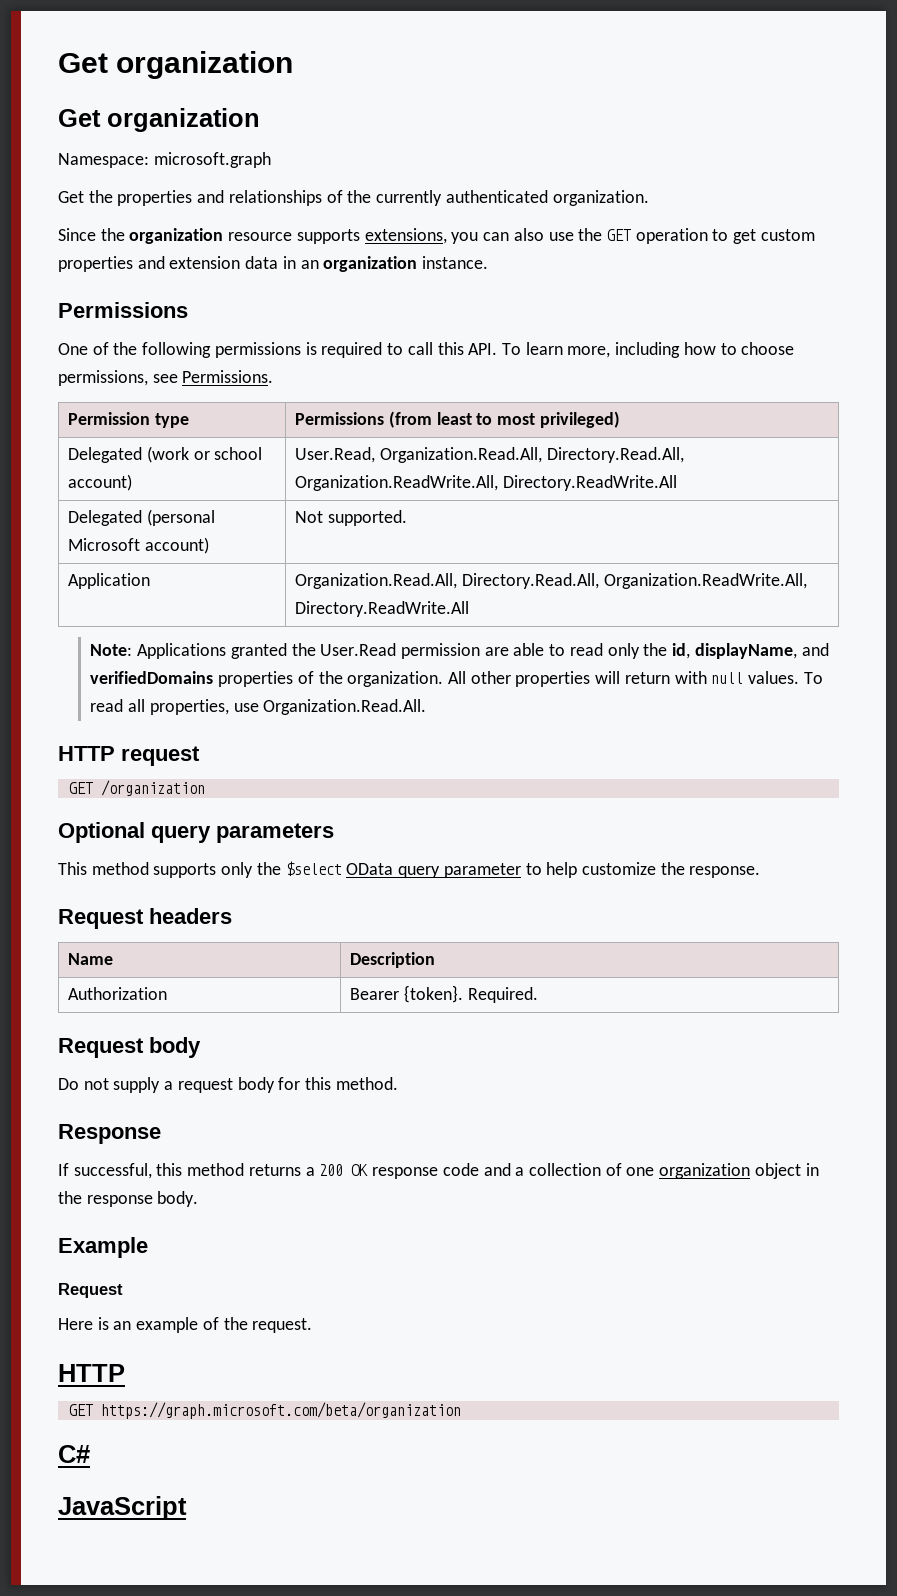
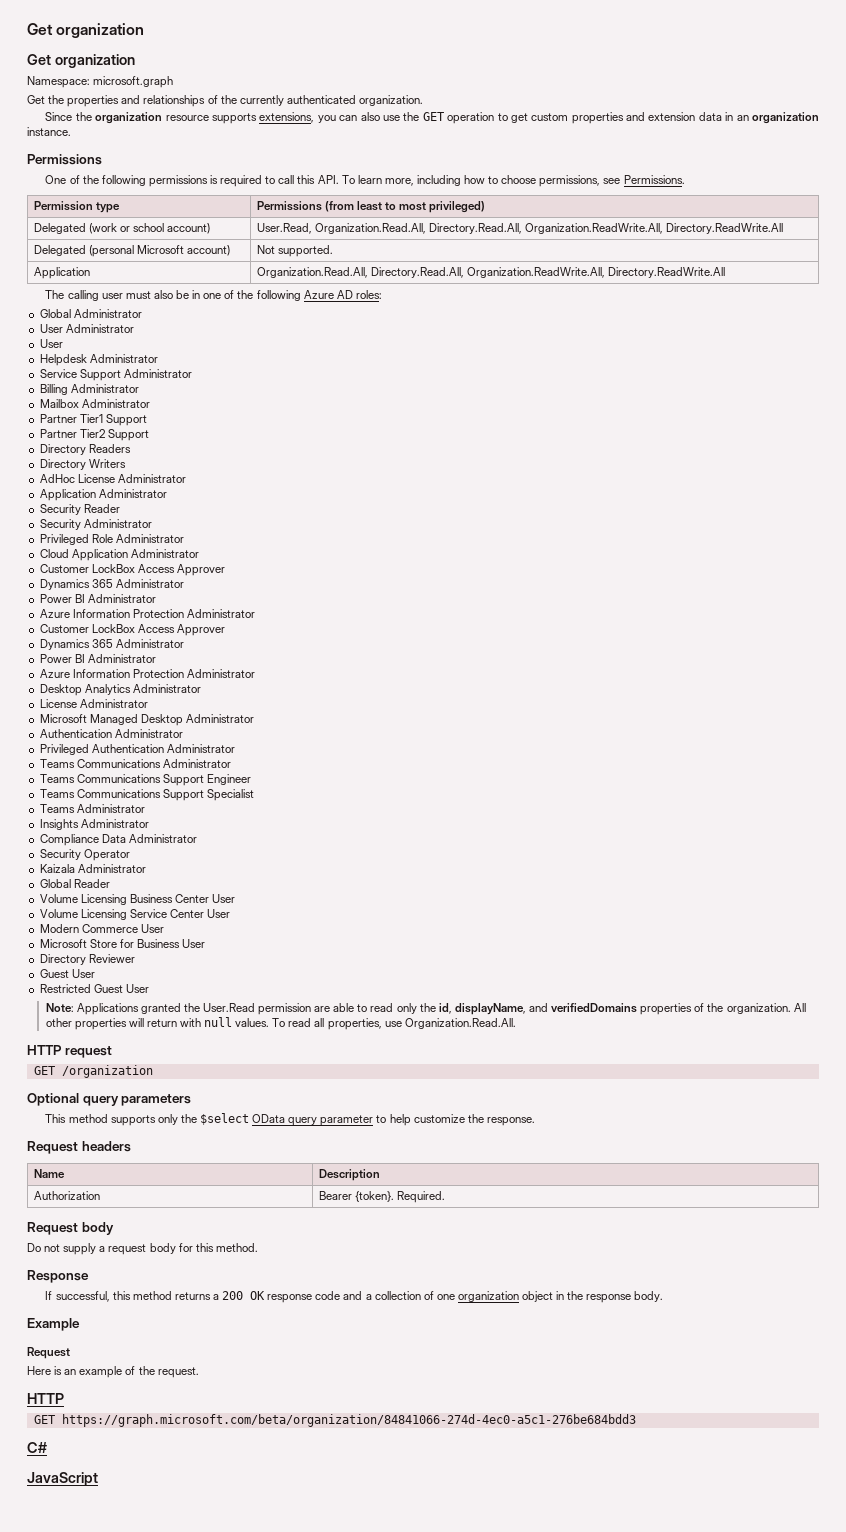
(470, 609) none -> [45,290,382,301] [39,309,142,318] [39,324,134,333] [39,339,63,348] [39,354,158,366] [39,369,192,381] [39,384,139,395] [39,399,150,408] [39,414,147,426] [39,429,149,441] [39,444,131,455] [39,459,126,470] [39,474,186,483] [39,489,167,501] [39,504,120,515] [39,519,152,530] [39,534,184,545] [39,549,199,561] [39,564,225,576] [39,579,184,590] [39,594,156,603] [39,609,255,618] [39,624,225,636] [39,639,184,650] [39,654,156,663] [39,669,255,678] [39,684,201,696] [39,699,148,708] [39,714,254,726] [39,729,183,738] [39,744,235,755] [39,759,231,768] [39,774,251,786] [39,789,254,801] [39,804,145,813] [39,819,149,830] [39,834,197,846] [39,849,130,861] [39,864,146,873] [39,879,110,888] [39,894,236,905] [39,909,231,920] [39,924,164,933] [39,939,206,948] [39,954,135,965] [39,969,95,978] [39,984,149,993] // The calling user must also be in one of the following Azure AD roles: // Global Administrator // User Administrator // User // Helpdesk Administrator // Service Support Administrator // Billing Administrator // Mailbox Administrator // Partner Tier1 Support // Partner Tier2 Support // Directory Readers // Directory Writers // AdHoc License Administrator // Application Administrator // Security Reader // Security Administrator // Privileged Role Administrator // Cloud Application Administrator // Customer LockBox Access Approver // Dynamics 365 Administrator // Power BI Administrator // Azure Information Protection Administrator // Customer LockBox Access Approver // Dynamics 365 Administrator // Power BI Administrator // Azure Information Protection Administrator // Desktop Analytics Administrator // License Administrator // Microsoft Managed Desktop Administrator // Authentication Administrator // Privileged Authentication Administrator // Teams Communications Administrator // Teams Communications Support Engineer // Teams Communications Support Specialist // Teams Administrator // Insights Administrator // Compliance Data Administrator // Security Operator // Kaizala Administrator // Global Reader // Volume Licensing Business Center User // Volume Licensing Service Center User // Modern Commerce User // Microsoft Store for Business User // Directory Reviewer // Guest User // Restricted Guest User
[100,1402,461,1419] https://graph.microsoft.com/beta/organization -> [61,1414,636,1427] https://graph.microsoft.com/beta/organization/84841066-274d-4ec0-a5c1-276be684bdd3

